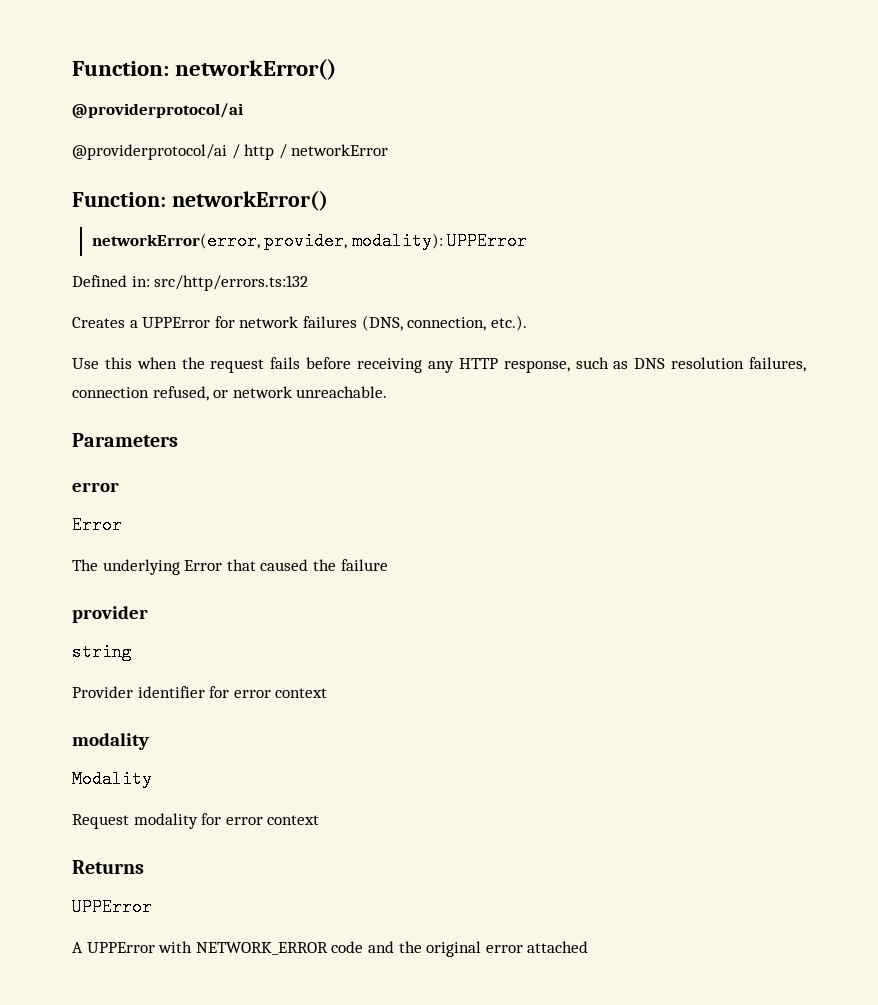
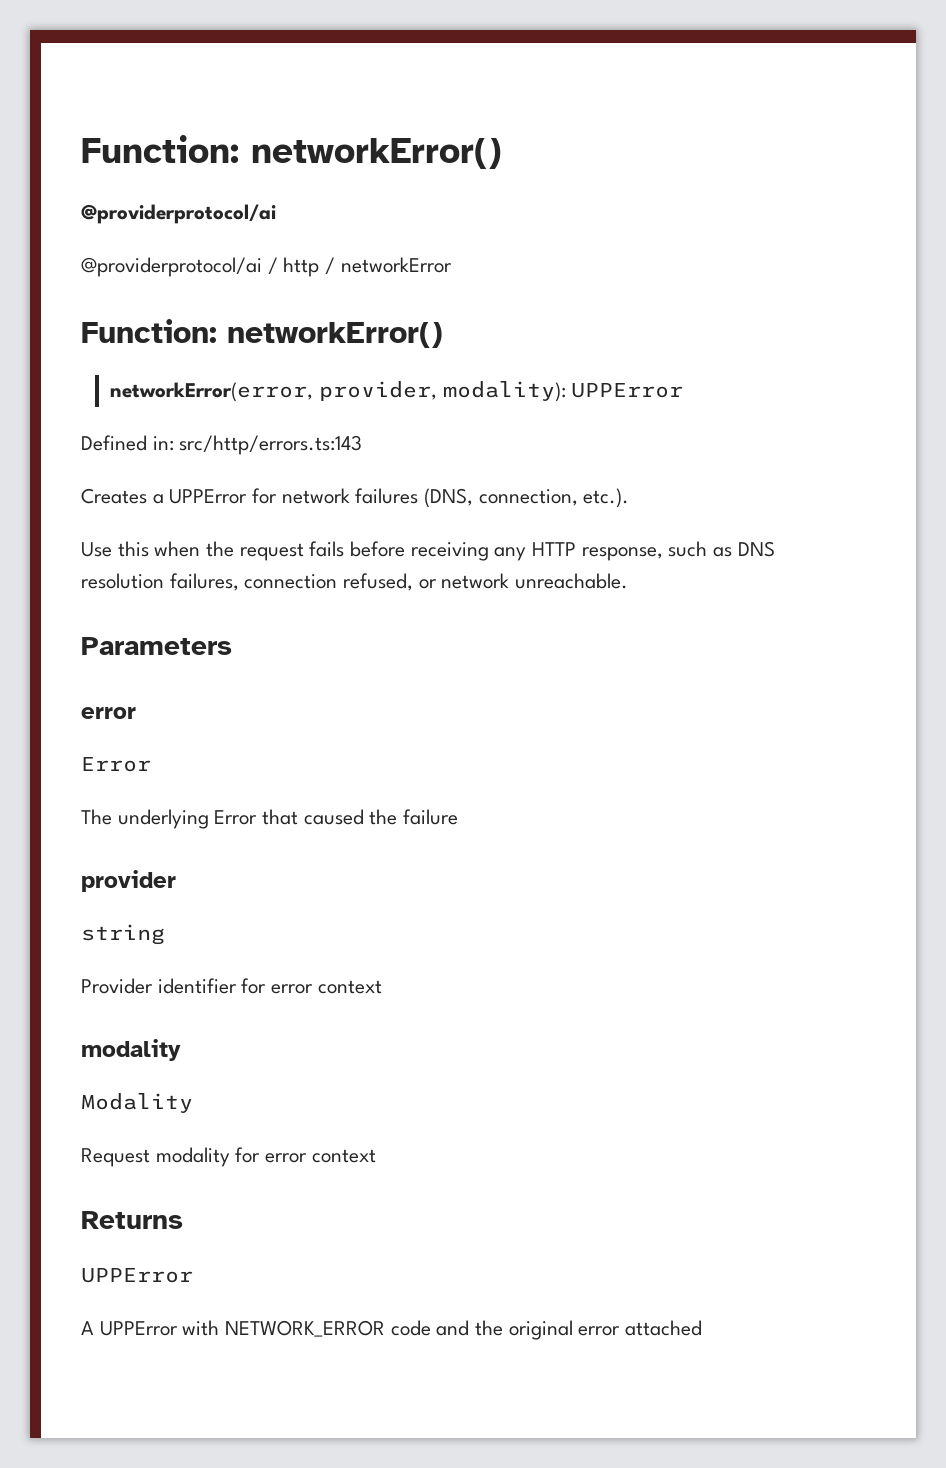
[154,275,309,291] src/http/errors.ts:132 -> [179,435,363,455] src/http/errors.ts:143

